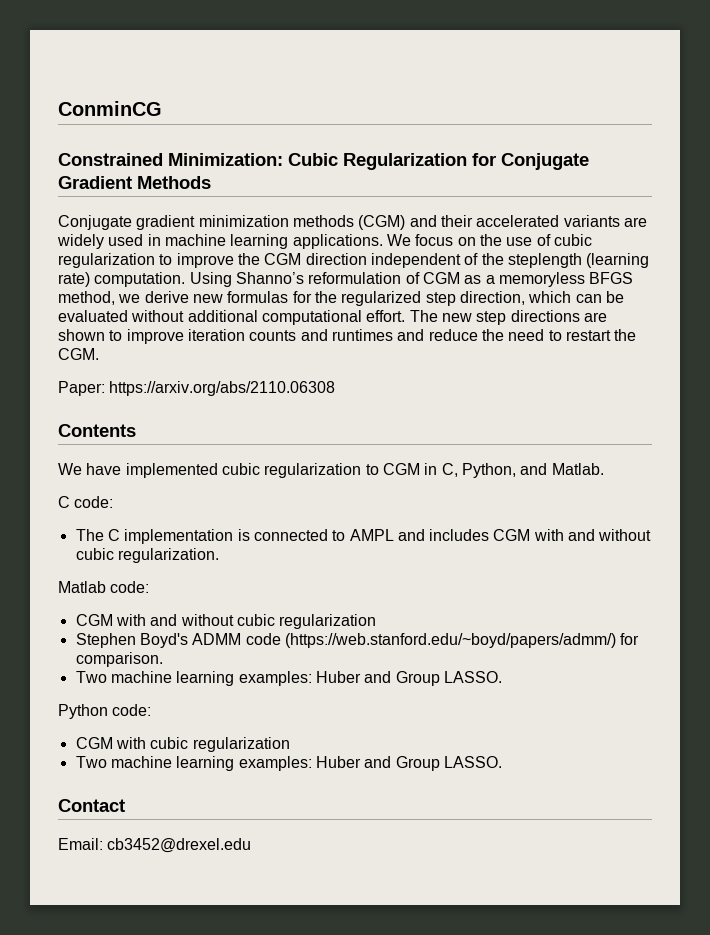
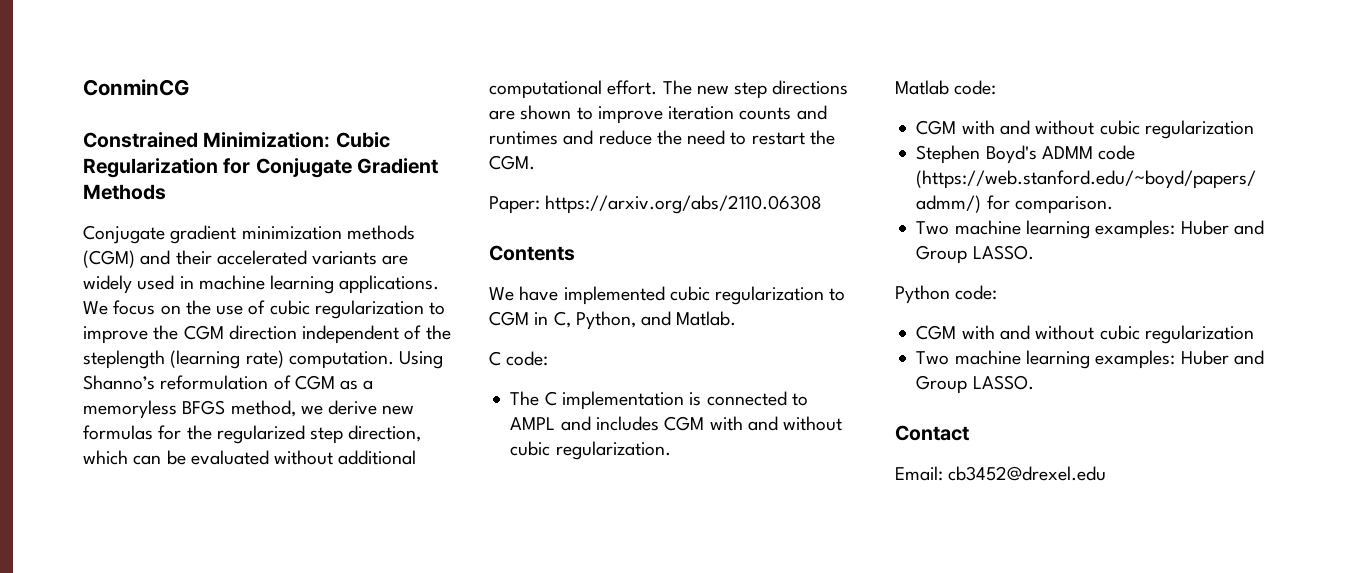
(146, 743) none -> [999,325,1095,340] and without

